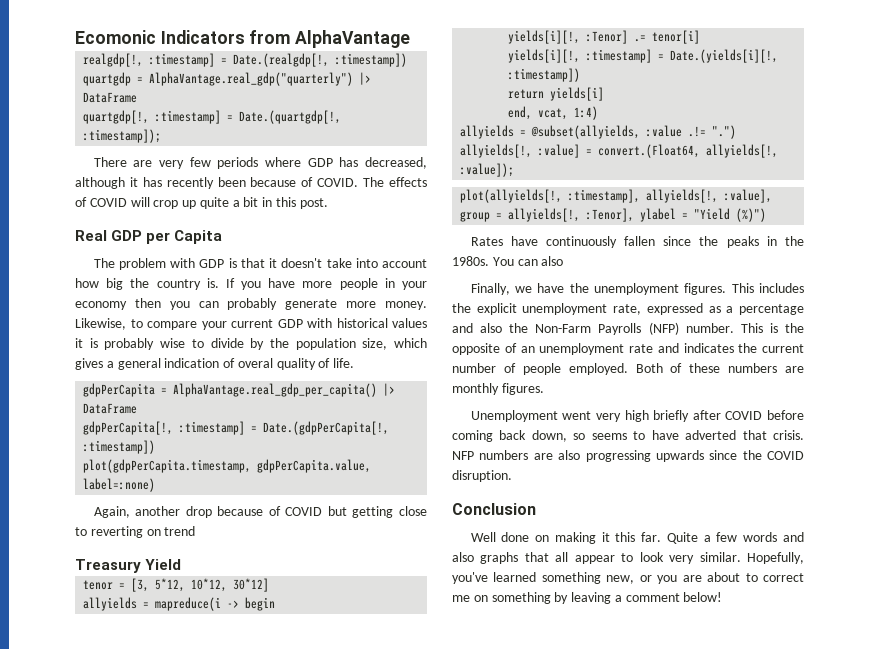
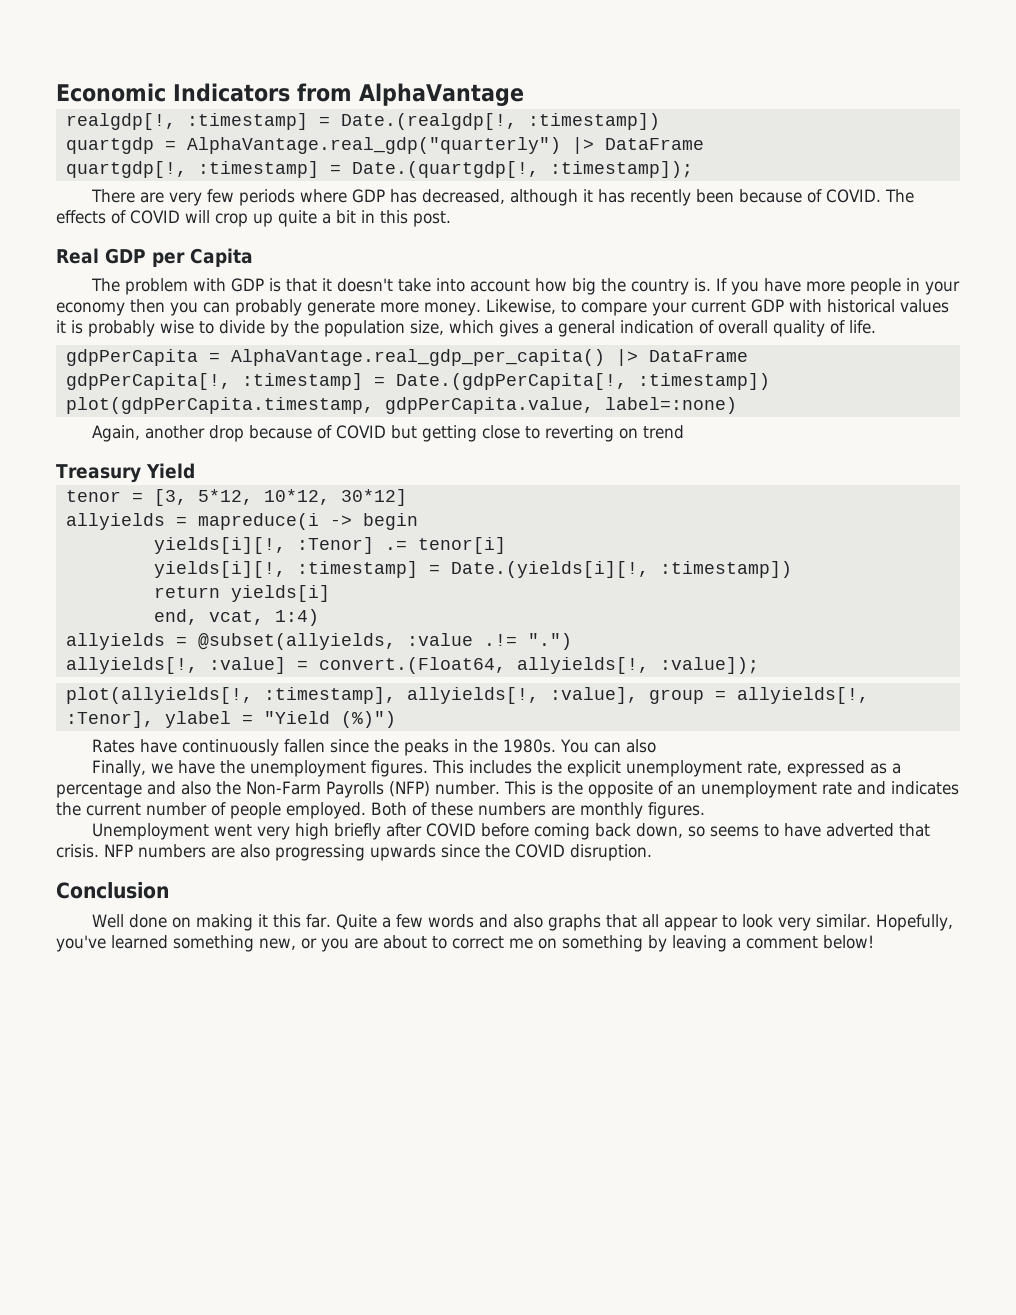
[75,30,156,44] Ecomonic -> [56,83,166,102] Economic
[237,358,273,368] overal -> [718,320,768,334] overall

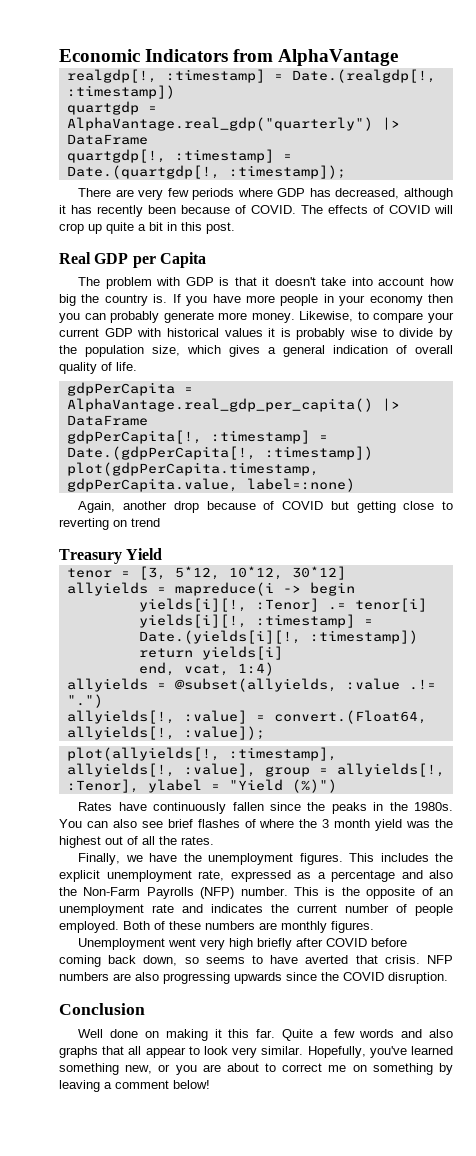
(657, 746) none -> [141,819,453,831] [59,836,214,848] see brief flashes of where the 3 month yield was the highest out of all the rates.
[826,823,895,837] adverted -> [305,955,349,964] averted

